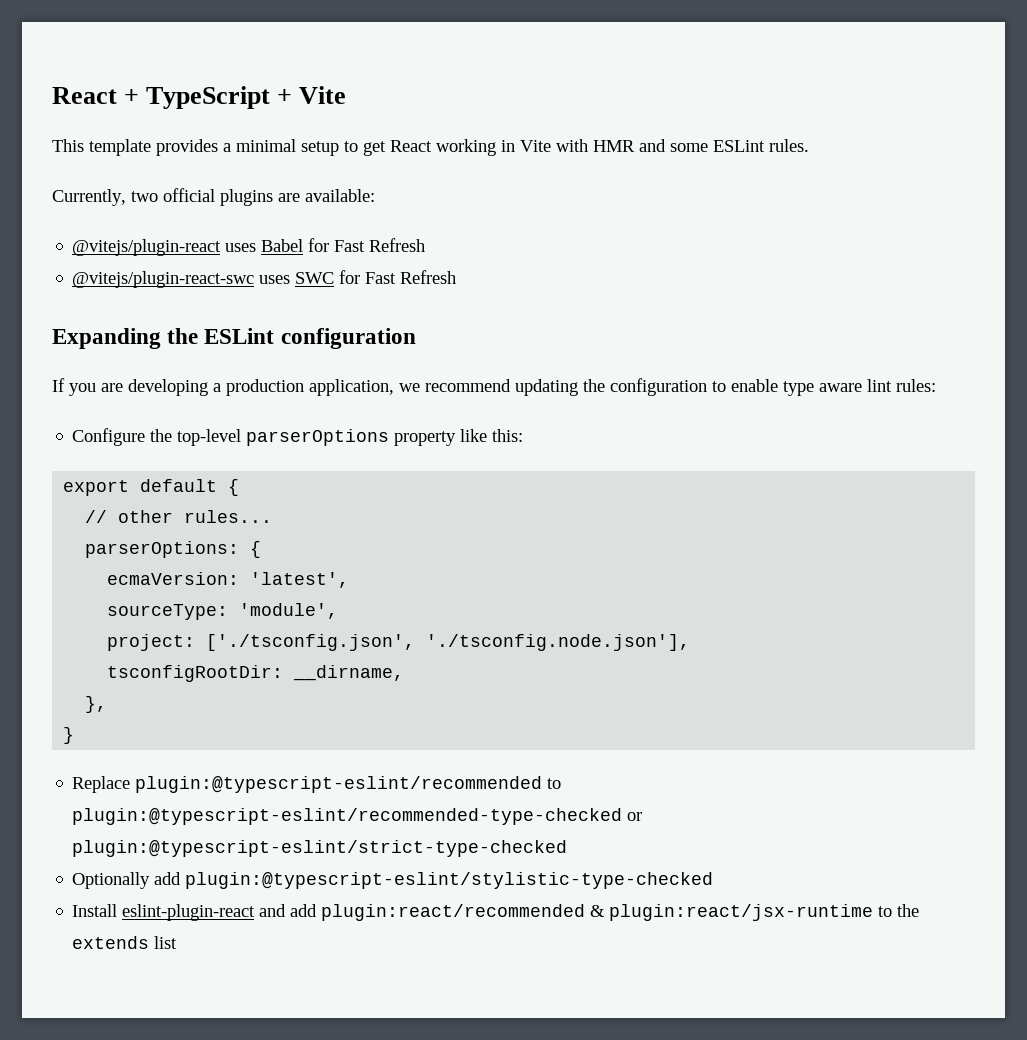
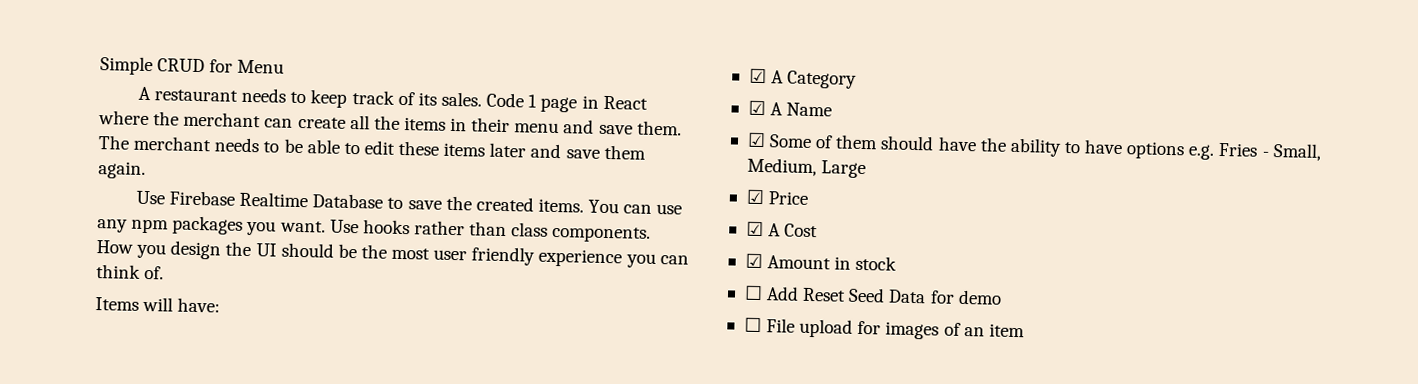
[52,86,347,109] [52,139,809,156] [52,188,375,206] [72,238,426,256] [72,270,457,288] [52,328,416,349] [52,378,936,396] [72,428,524,446] [63,479,240,496] [85,510,273,523] [85,541,262,558] [107,572,350,588] [107,603,339,620] [107,634,691,651] [107,665,405,682] [85,696,108,713] [63,727,75,744] [72,776,562,793] [72,808,643,825] [72,840,568,857] [72,872,714,889] [72,904,920,921] [72,936,178,949] React + TypeScript + Vite // This template provides a minimal setup to get React working in Vite with HMR and some ESLint rules. // Currently, two official plugins are available: // @vitejs/plugin-react uses Babel for Fast Refresh // @vitejs/plugin-react-swc uses SWC for Fast Refresh // Expanding the ESLint configuration // If you are developing a production application, we recommend updating the configuration to enable type aware lint rules: // Configure the top-level parserOptions property like this: // export default { // // other rules... // parserOptions: { // ecmaVersion: 'latest', // sourceType: 'module', // project: ['./tsconfig.json', './tsconfig.node.json'], // tsconfigRootDir: __dirname, // }, // } // Replace plugin:@typescript-eslint/recommended to plugin:@typescript-eslint/recommended-type-checked or plugin:@typescript-eslint/strict-type-checked // Optionally add plugin:@typescript-eslint/stylistic-type-checked // Install eslint-plugin-react and add plugin:react/recommended & plugin:react/jsx-runtime to the extends list -> [100,56,285,76] [137,86,648,113] [98,110,682,136] [98,135,646,160] [98,161,146,179] [135,190,683,215] [97,215,652,243] [96,240,689,268] [96,264,165,280] [95,296,221,313] [748,68,858,89] [747,100,833,117] [746,132,1322,161] [746,157,867,179] [745,189,810,205] [745,221,819,238] [744,253,898,271] [743,285,1002,305] [743,317,1025,340] Simple CRUD for Menu // A restaurant needs to keep track of its sales. Code 1 page in React where the merchant can create all the items in their menu and save them. The merchant needs to be able to edit these items later and save them again. // Use Firebase Realtime Database to save the created items. You can use any npm packages you want. Use hooks rather than class components. How you design the UI should be the most user friendly experience you can think of. // Items will have: // ☑ A Category // ☑ A Name // ☑ Some of them should have the ability to have options e.g. Fries - Small, Medium, Large // ☑ Price // ☑ A Cost // ☑ Amount in stock // ☐ Add Reset Seed Data for demo // ☐ File upload for images of an item

